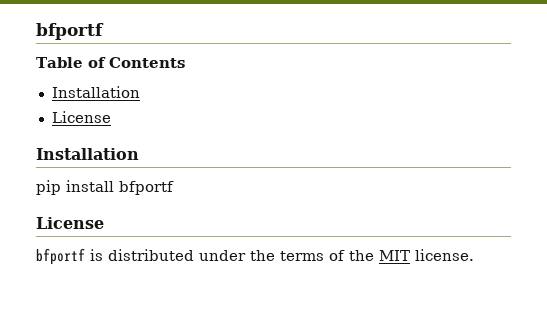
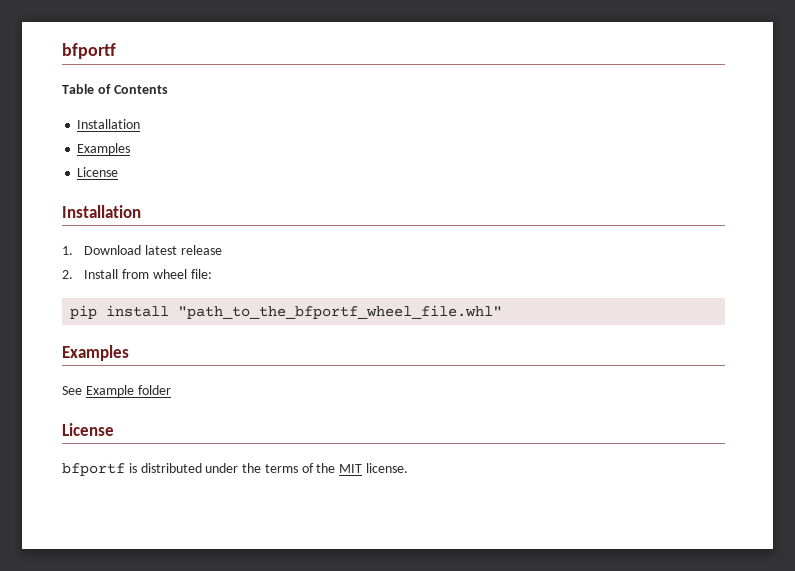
(140, 92) none -> [77,143,131,155] // Examples
[36,180,174,195] pip install bfportf -> [62,245,223,255] [62,269,212,279] [70,305,503,319] [62,345,129,361] [62,385,171,397] 1. Download latest release // 2. Install from wheel file: // pip install "path_to_the_bfportf_wheel_file.whl" // Examples // See Example folder

